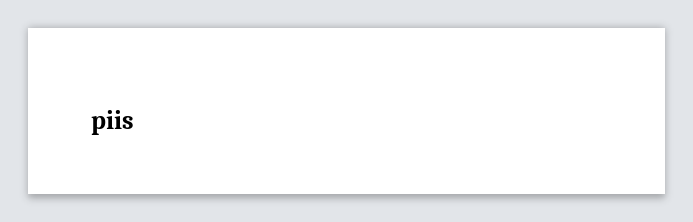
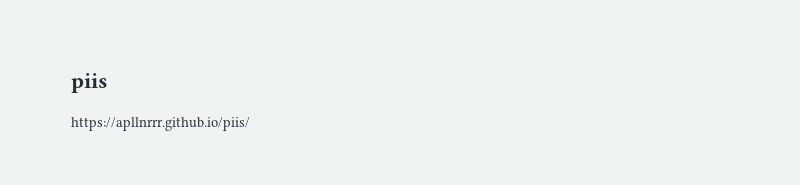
(134, 122) none -> [71,117,250,131] // https://apllnrrr.github.io/piis/

